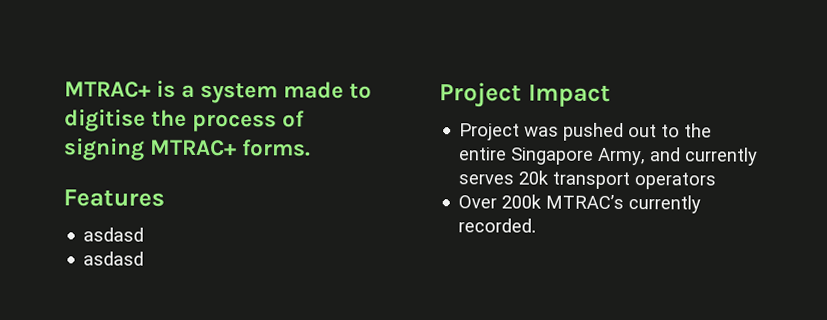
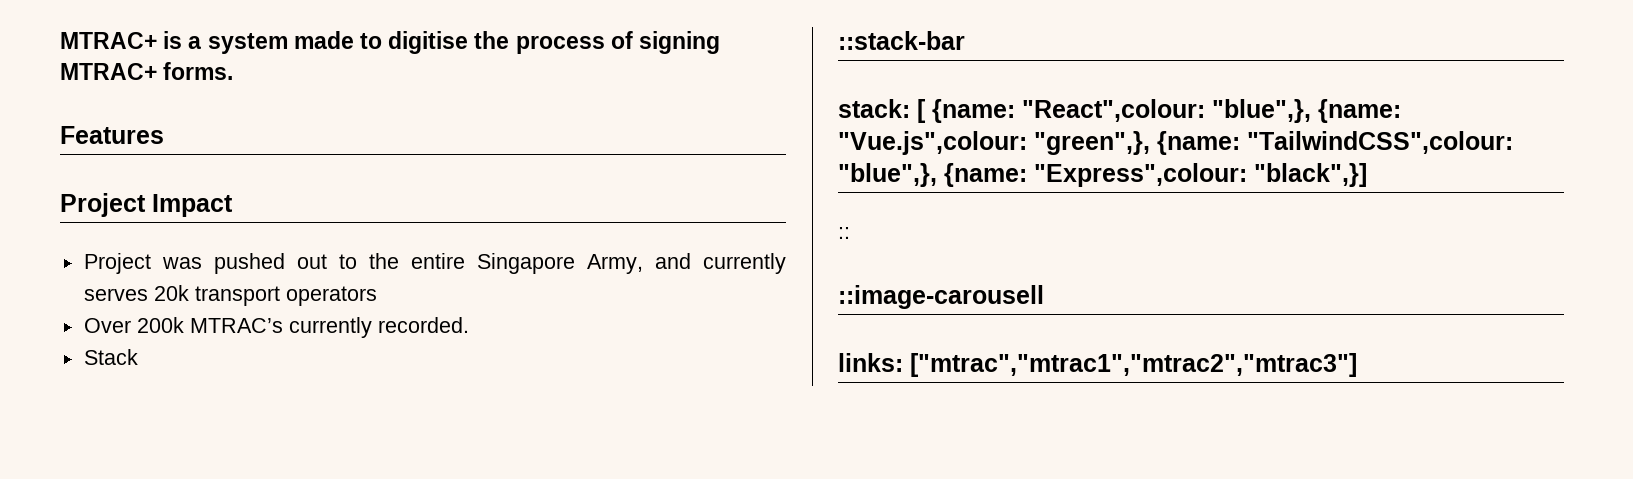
[83,227,145,242] [83,251,145,266] // asdasd // asdasd -> (164, 135) none
(537, 225) none -> [83,349,138,365] [838,31,965,50] [838,99,1401,123] [838,131,1513,155] [838,163,1367,187] [838,227,850,239] [838,285,1044,309] [838,353,1357,377] // Stack // ::stack-bar // stack: [ {name: "React",colour: "blue",}, {name: "Vue.js",colour: "green",}, {name: "TailwindCSS",colour: "blue",}, {name: "Express",colour: "black",}] // :: // ::image-carousell // links: ["mtrac","mtrac1","mtrac2","mtrac3"]

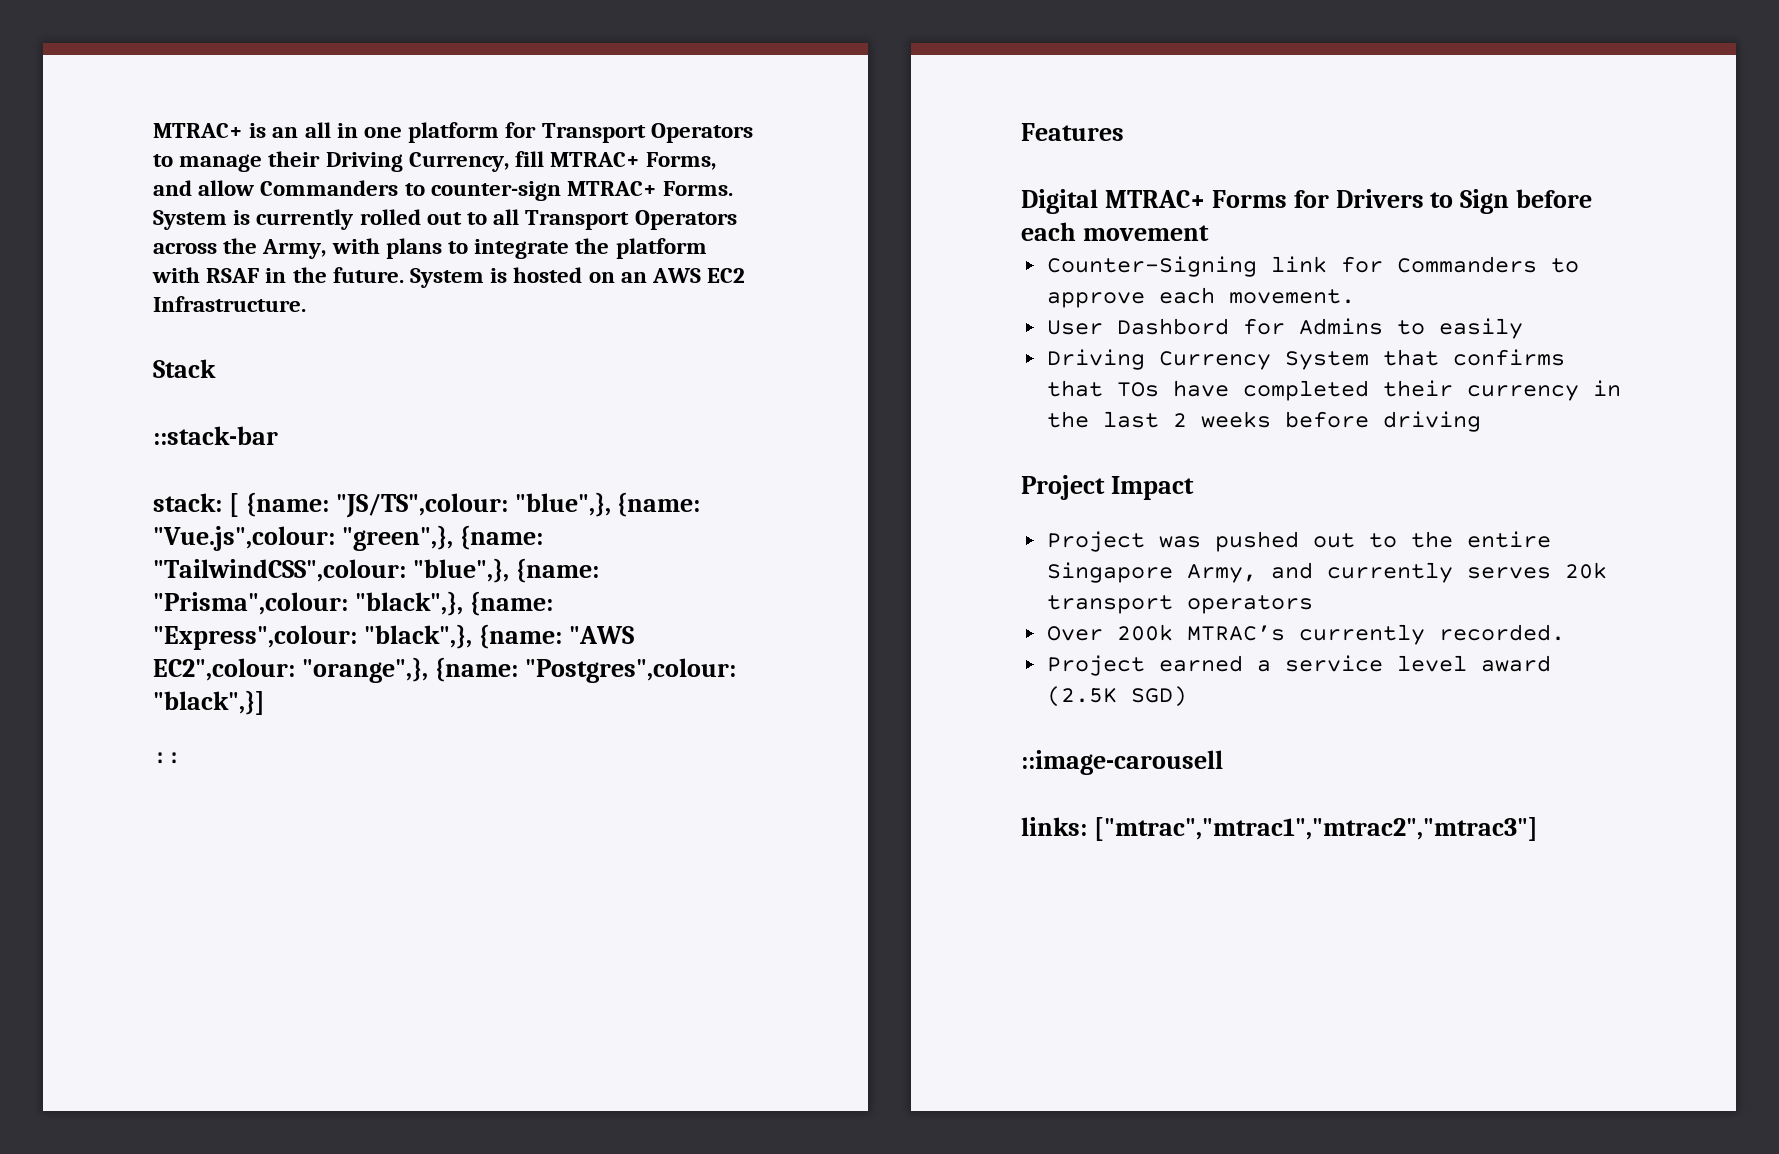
[188,31,721,54] [60,62,234,80] [60,126,164,144] a system made to digitise the process of signing MTRAC+ forms. // Features -> [272,122,753,143] [153,151,717,172] [153,180,734,201] [153,209,737,230] [153,238,707,259] [152,267,746,288] [153,296,306,312] [153,359,216,378] [153,426,278,445] [153,492,701,518] [153,525,543,551] [153,558,599,583] [153,591,553,616] [153,624,634,650] [153,657,736,683] [153,690,265,715] [153,752,181,764] [1021,123,1124,141] [1021,189,1593,214] [1021,222,1209,241] [1046,256,1579,277] [1046,287,1355,308] [1046,318,1523,339] [1046,349,1565,370] [1046,380,1621,401] [1046,411,1481,432] an all in one platform for Transport Operators to manage their Driving Currency, fill MTRAC+ Forms, and allow Commanders to counter-sign MTRAC+ Forms. System is currently rolled out to all Transport Operators across the Army, with plans to integrate the platform with RSAF in the future. System is hosted on an AWS EC2 Infrastructure. // Stack // ::stack-bar // stack: [ {name: "JS/TS",colour: "blue",}, {name: "Vue.js",colour: "green",}, {name: "TailwindCSS",colour: "blue",}, {name: "Prisma",colour: "black",}, {name: "Express",colour: "black",}, {name: "AWS EC2",colour: "orange",}, {name: "Postgres",colour: "black",}] // :: // Features // Digital MTRAC+ Forms for Drivers to Sign before each movement // Counter-Signing link for Commanders to approve each movement. // User Dashbord for Admins to easily // Driving Currency System that confirms that TOs have completed their currency in the last 2 weeks before driving
[83,349,138,365] [838,31,965,50] [838,99,1401,123] [838,131,1513,155] [838,163,1367,187] [838,227,850,239] Stack // ::stack-bar // stack: [ {name: "React",colour: "blue",}, {name: "Vue.js",colour: "green",}, {name: "TailwindCSS",colour: "blue",}, {name: "Express",colour: "black",}] // :: -> [1046,655,1551,676] [1046,686,1187,707] Project earned a service level award (2.5K SGD)

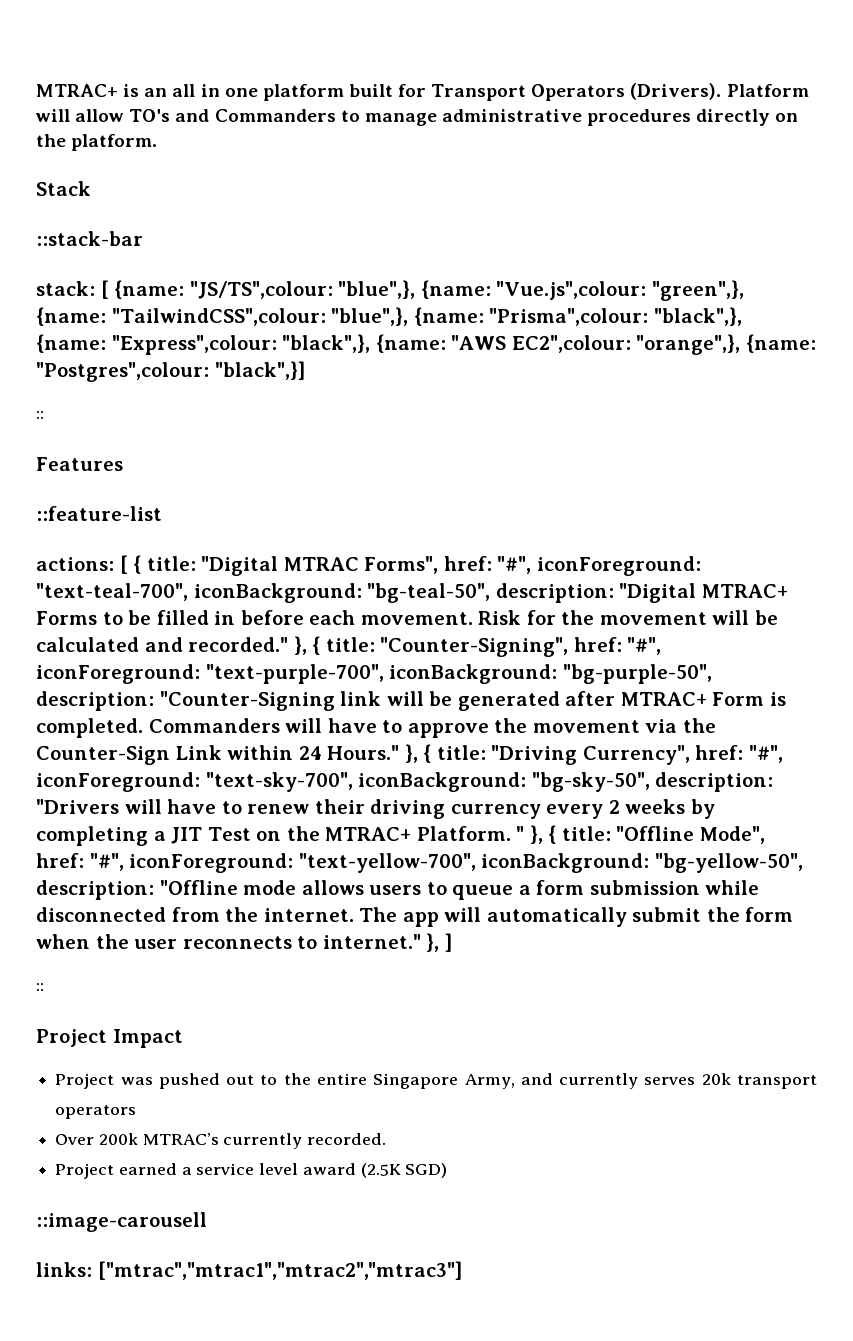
(500, 132) none -> [348,84,393,97] built
[153,151,717,172] [153,180,734,201] [153,209,737,230] [153,238,707,259] [152,267,746,288] [153,296,306,312] to manage their Driving Currency, fill MTRAC+ Forms, and allow Commanders to counter-sign MTRAC+ Forms. System is currently rolled out to all Transport Operators across the Army, with plans to integrate the platform with RSAF in the future. System is hosted on an AWS EC2 Infrastructure. -> [630,83,809,100] [36,109,799,126] [36,134,158,151] (Drivers). Platform will allow TO's and Commanders to manage administrative procedures directly on the platform.
[1021,189,1593,214] [1021,222,1209,241] [1046,256,1579,277] [1046,287,1355,308] [1046,318,1523,339] [1046,349,1565,370] [1046,380,1621,401] [1046,411,1481,432] Digital MTRAC+ Forms for Drivers to Sign before each movement // Counter-Signing link for Commanders to approve each movement. // User Dashbord for Admins to easily // Driving Currency System that confirms that TOs have completed their currency in the last 2 weeks before driving -> [36,506,162,521] [36,555,701,576] [36,583,788,603] [36,610,778,625] [36,636,662,657] [36,664,712,684] [36,691,786,711] [36,718,716,738] [36,744,783,765] [36,772,774,792] [36,799,715,819] [36,825,765,846] [36,853,803,873] [36,880,760,900] [36,907,794,927] [36,933,452,952] [36,983,44,991] ::feature-list // actions: [ { title: "Digital MTRAC Forms", href: "#", iconForeground: "text-teal-700", iconBackground: "bg-teal-50", description: "Digital MTRAC+ Forms to be filled in before each movement. Risk for the movement will be calculated and recorded." }, { title: "Counter-Signing", href: "#", iconForeground: "text-purple-700", iconBackground: "bg-purple-50", description: "Counter-Signing link will be generated after MTRAC+ Form is completed. Commanders will have to approve the movement via the Counter-Sign Link within 24 Hours." }, { title: "Driving Currency", href: "#", iconForeground: "text-sky-700", iconBackground: "bg-sky-50", description: "Drivers will have to renew their driving currency every 2 weeks by completing a JIT Test on the MTRAC+ Platform. " }, { title: "Offline Mode", href: "#", iconForeground: "text-yellow-700", iconBackground: "bg-yellow-50", description: "Offline mode allows users to queue a form submission while disconnected from the internet. The app will automatically submit the form when the user reconnects to internet." }, ] // ::

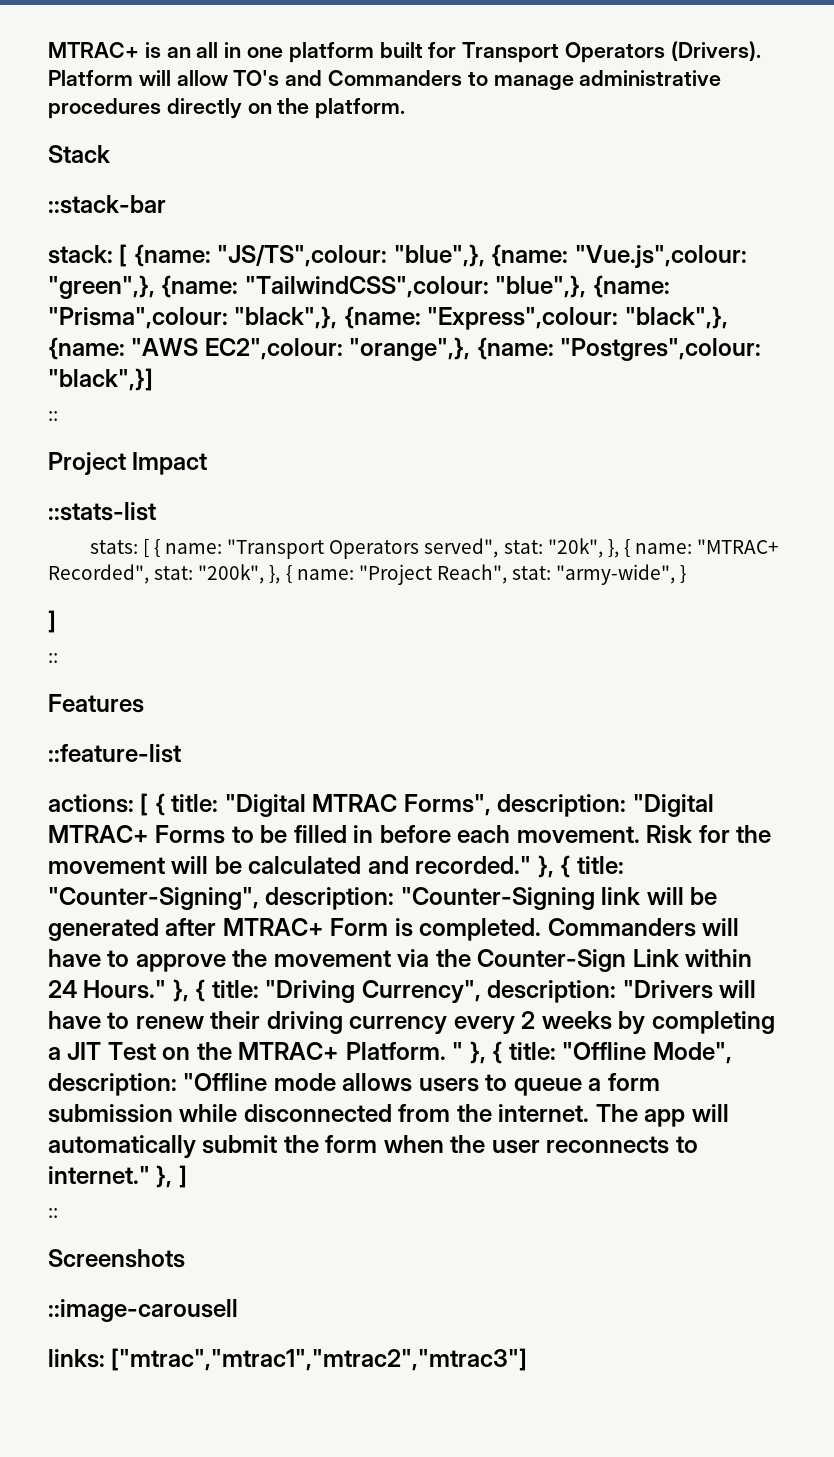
(44, 415) none -> [48,452,208,475] [48,502,156,521] [89,538,780,559] [48,564,687,585] [48,610,56,633] [48,653,58,663] // Project Impact // ::stats-list // stats: [ { name: "Transport Operators served", stat: "20k", }, { name: "MTRAC+ Recorded", stat: "200k", }, { name: "Project Reach", stat: "army-wide", } // ] // ::
[443,556,701,576] [36,583,491,603] href: "#", iconForeground: "text-teal-700", iconBackground: "bg-teal-50", -> (491, 805) none
[573,637,662,655] [36,664,712,684] href: "#", iconForeground: "text-purple-700", iconBackground: "bg-purple-50", -> (259, 898) none
[695,745,783,763] [36,772,650,792] href: "#", iconForeground: "text-sky-700", iconBackground: "bg-sky-50", -> (481, 991) none
[36,853,803,873] href: "#", iconForeground: "text-yellow-700", iconBackground: "bg-yellow-50", -> (732, 1053) none
[36,1029,183,1048] [55,1073,818,1089] [55,1105,137,1119] [55,1133,387,1149] [55,1163,448,1179] Project Impact // Project was pushed out to the entire Singapore Army, and currently serves 20k transport operators // Over 200k MTRAC’s currently recorded. // Project earned a service level award (2.5K SGD) -> [48,1249,185,1268] Screenshots

